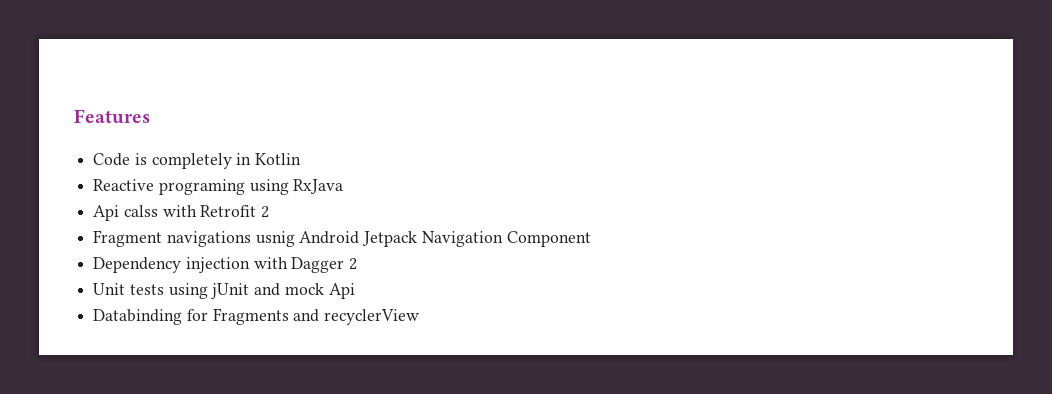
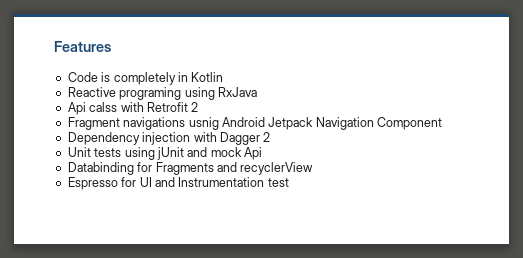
(420, 317) none -> [67,177,289,190] // Espresso for UI and Instrumentation test

